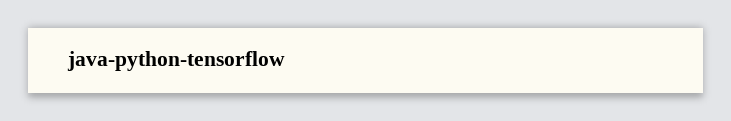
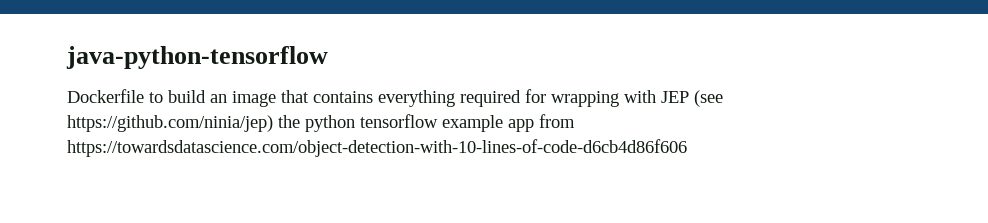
(285, 61) none -> [67,89,723,107] [67,114,575,132] [67,139,687,157] // Dockerfile to build an image that contains everything required for wrapping with JEP (see https://github.com/ninia/jep) the python tensorflow example app from https://towardsdatascience.com/object-detection-with-10-lines-of-code-d6cb4d86f606

